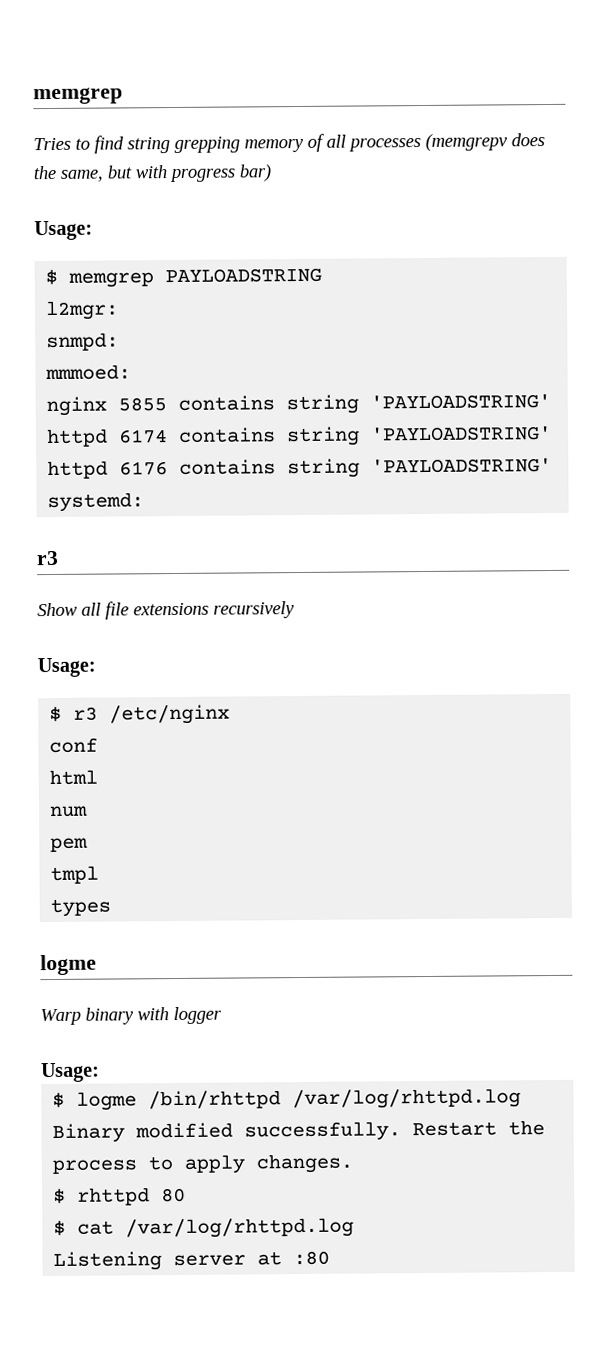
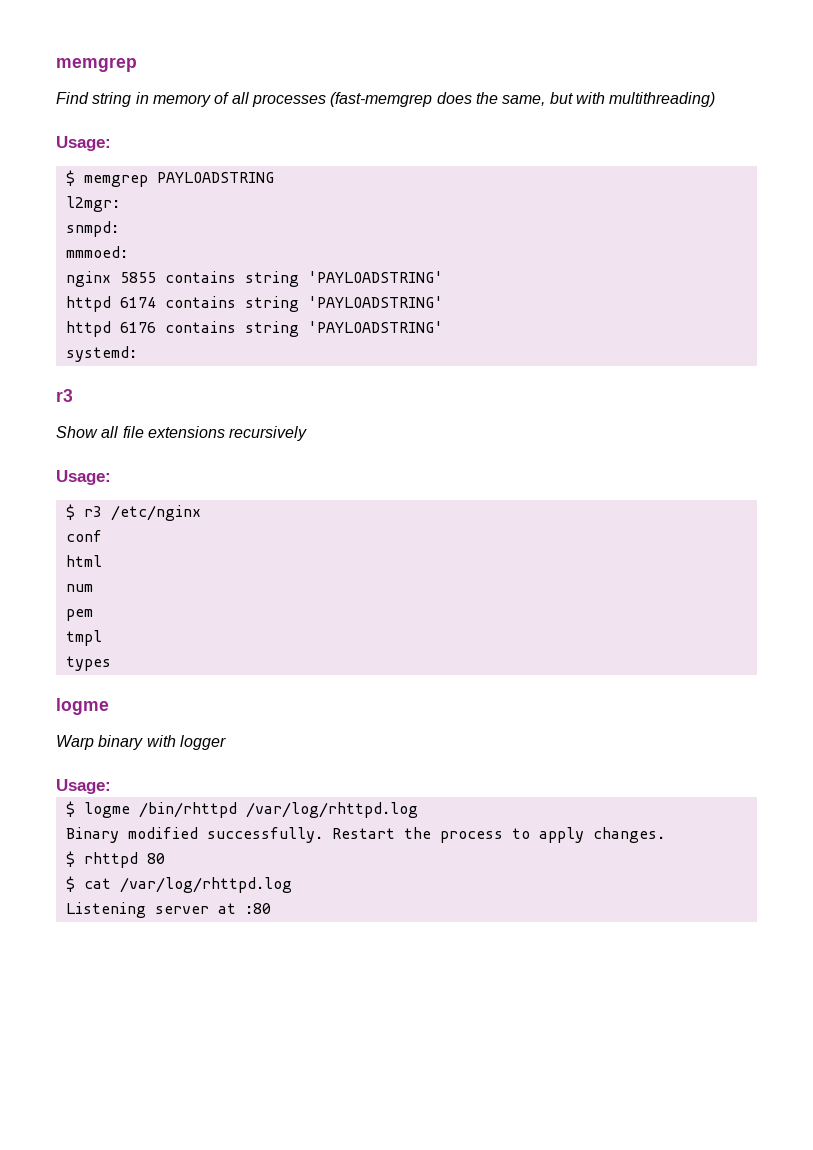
[33,135,240,154] Tries to find string grepping -> [56,92,149,107] Find string in
[425,133,508,151] (memgrepv -> [330,92,433,107] (fast-memgrep
[169,164,271,183] progress bar) -> [609,92,716,107] multithreading)

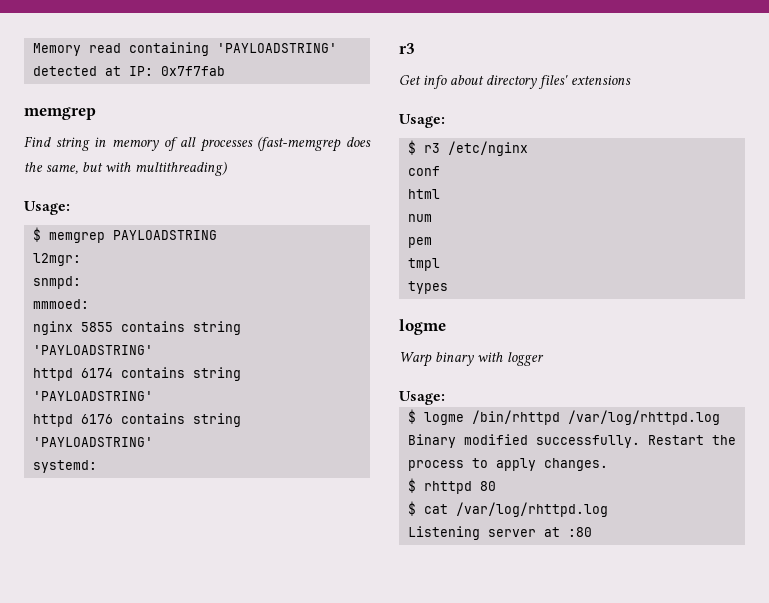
(56, 64) none -> [32,42,337,56] [32,66,225,76] Memory reаd containing 'PAYLOADSTRING' detected at IP: 0x7f7fab //
[56,426,144,438] Show all file -> [399,75,568,89] Get info about directory files'
[229,426,308,441] recursively -> (631, 80) none

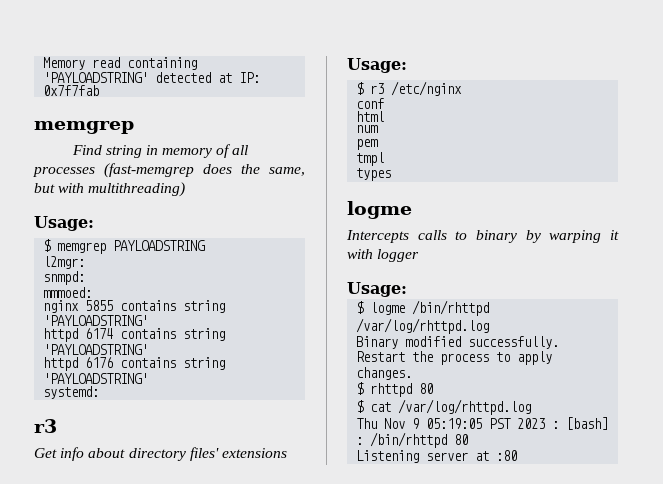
[399,352,474,367] Warp binary -> [346,230,619,243] Intercepts calls to binary by warping it
(608, 509) none -> [356,417,609,430] [356,432,469,448] // Thu Nov 9 05:19:05 PST 2023 : [bash] : /bin/rhttpd 80

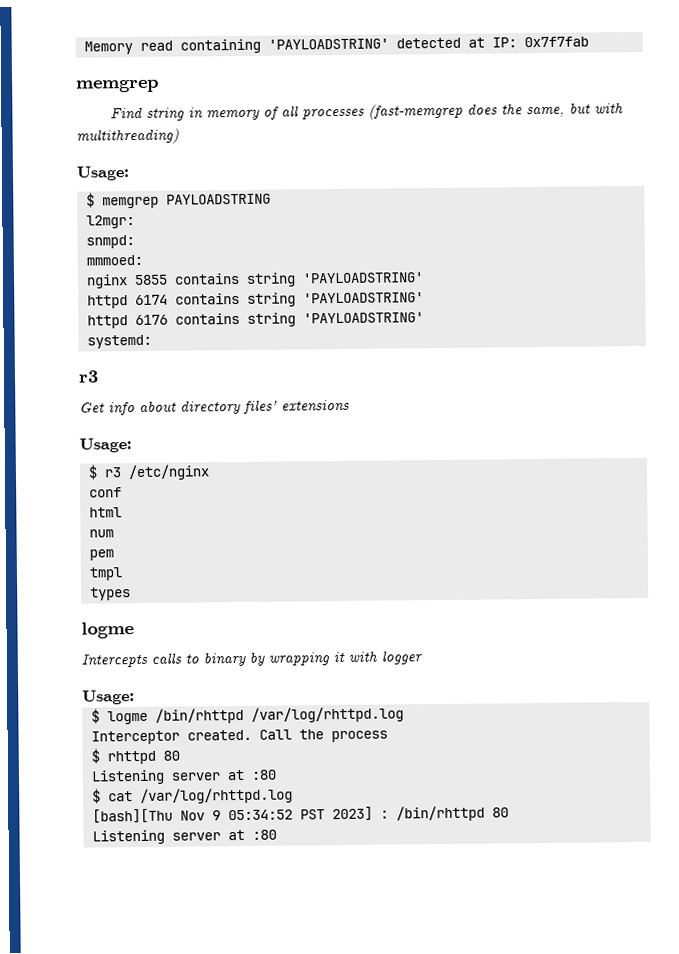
[549,230,602,243] warping -> [268,652,330,666] wrapping
[356,336,560,349] [356,351,406,362] Binary modified successfully. Restart -> [91,729,292,745] Interceptor created. Call
[496,351,553,365] [356,367,413,380] to apply changes. -> (388, 736) none
(434, 388) none -> [91,769,277,785] // Listening server at :80
[356,418,378,429] Thu -> [92,808,173,824] [bash][Thu
[426,417,609,430] 05:19:05 PST 2023 : [bash] -> [228,806,373,822] 05:34:52 PST 2023]

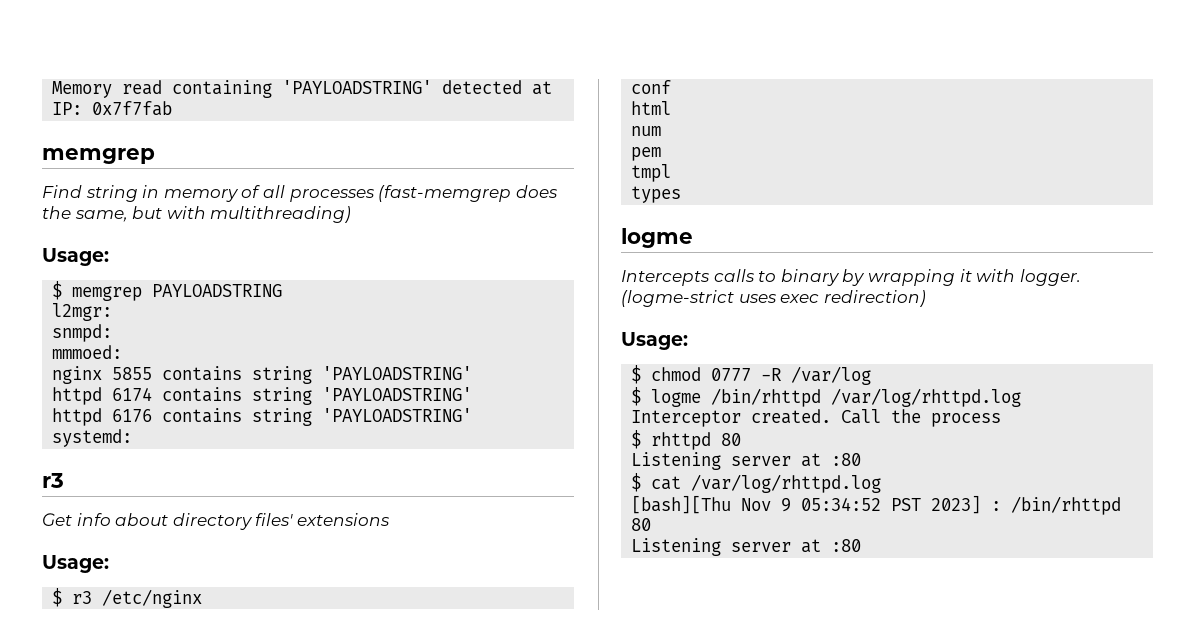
[381,650,423,665] [82,690,135,705] logger // Usage: -> [1019,269,1081,286] [621,290,926,307] [621,332,688,350] [631,365,872,385] logger. (logme-strict uses exec redirection) // Usage: // $ chmod 0777 -R /var/log

